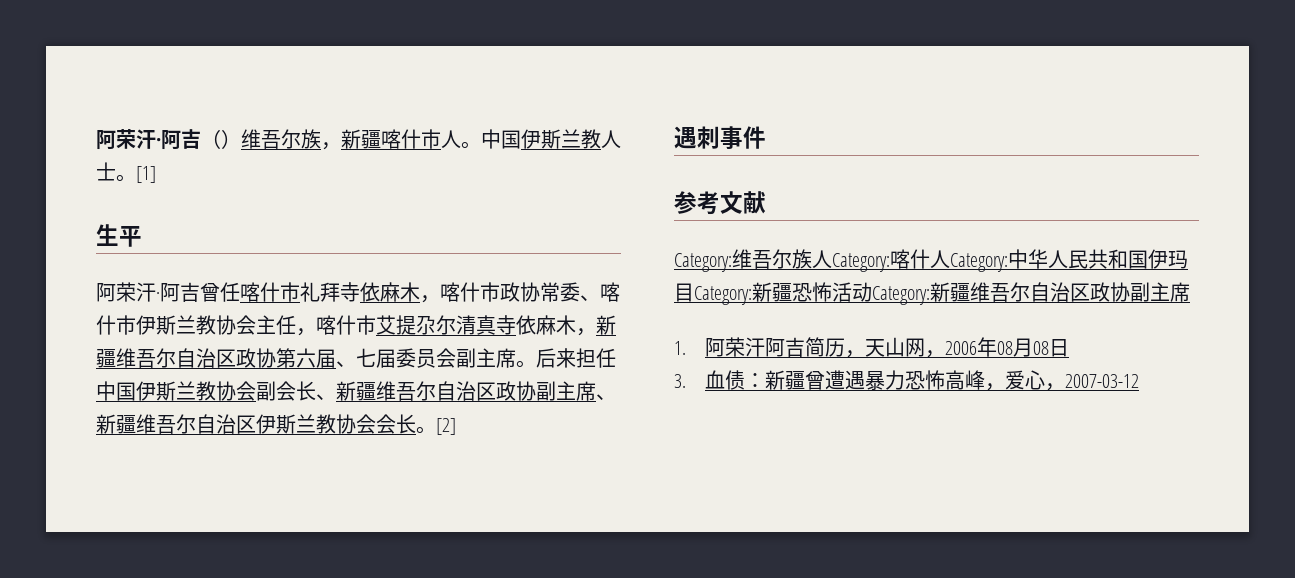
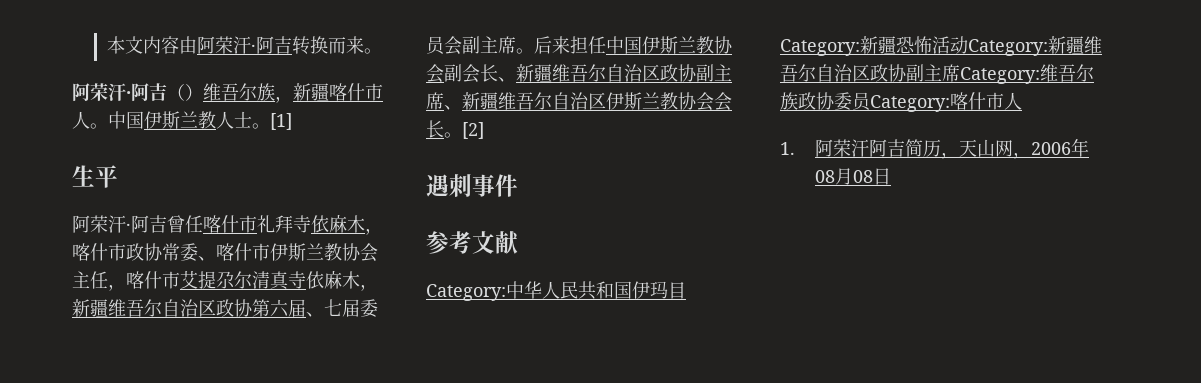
(96, 139) none -> [106,36,382,55] 本文内容由阿荣汗·阿吉转换而来。 //
[732,249,1008,272] 维吾尔族人Category:喀什人Category: -> (506, 292) none
(1190, 292) none -> [960,64,1094,84] [780,92,1022,112] Category:维吾尔族政协委员Category:喀什市人
[674,370,1139,391] // 3.血债：新疆曾遭遇暴力恐怖高峰，爱心，2007-03-12 -> (891, 176) none

